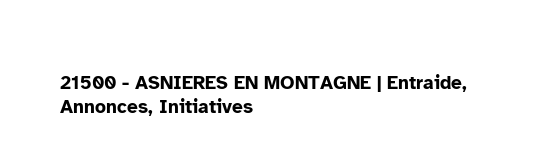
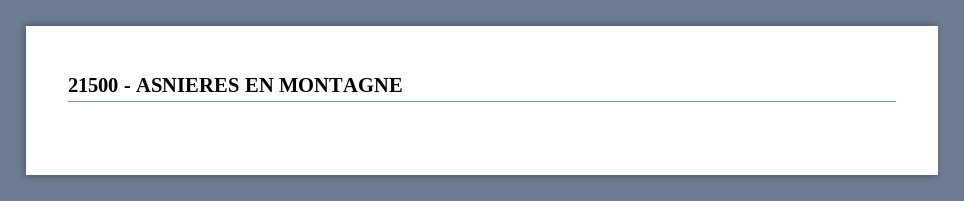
[377,74,467,92] [60,98,253,116] | Entraide, Annonces, Initiatives -> (404, 85) none

